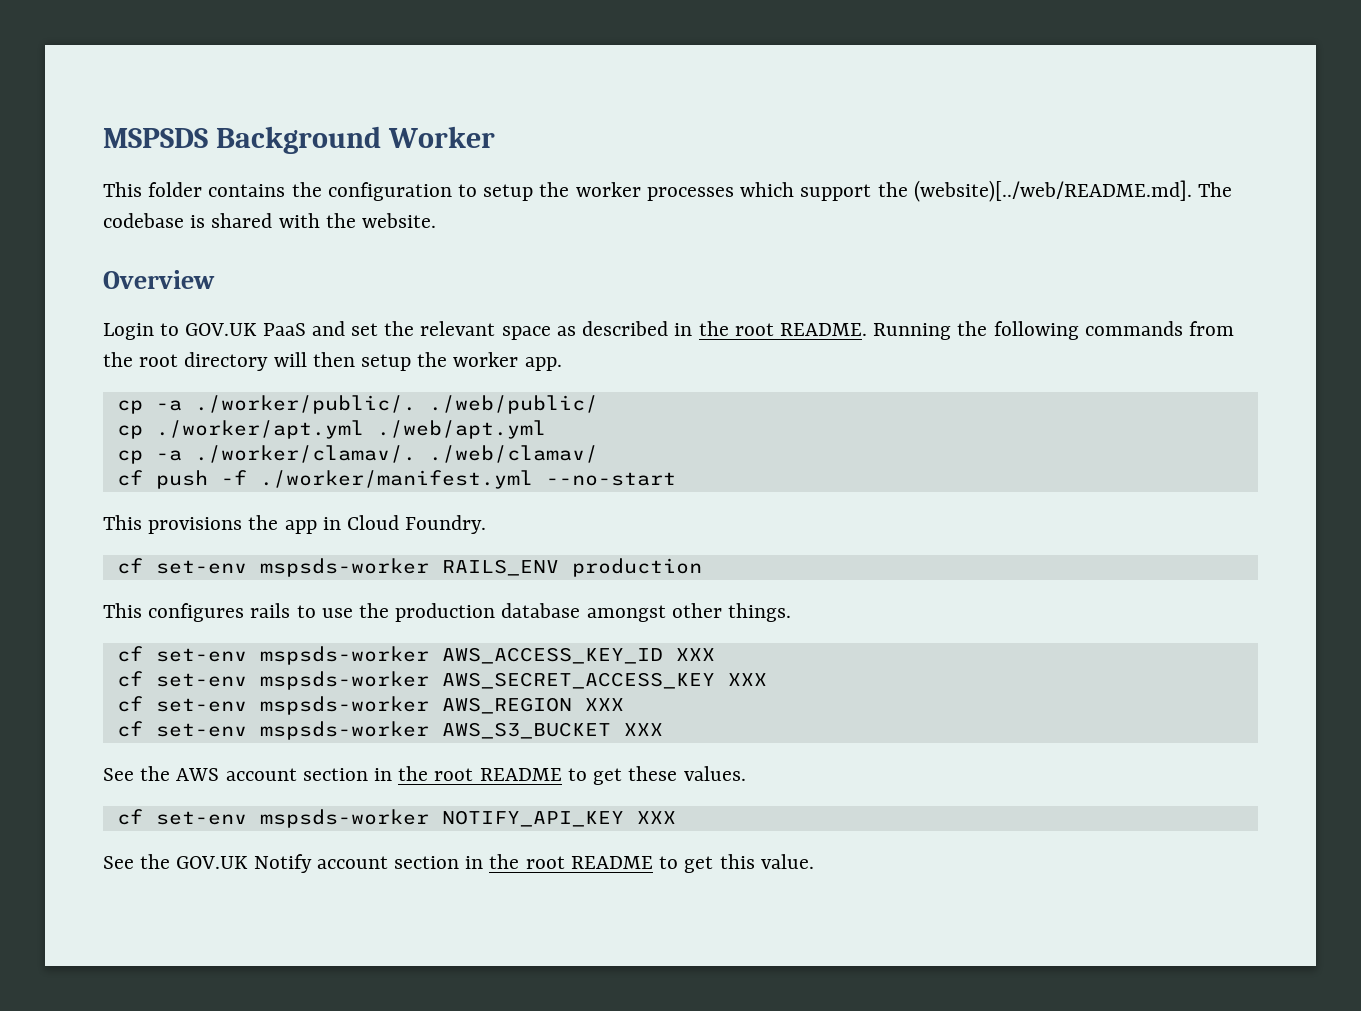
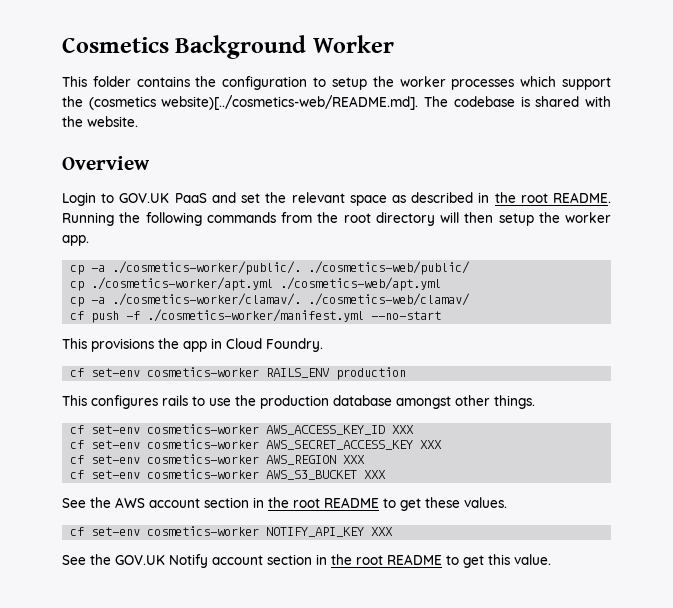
[103,128,208,148] MSPSDS -> [62,37,169,53] Cosmetics
[913,180,1192,202] (website)[../web/README.md]. -> [88,95,419,110] (cosmetics website)[../cosmetics-web/README.md].
[194,395,598,414] [116,420,546,439] [116,445,598,464] ./worker/public/. ./web/public/ // cp ./worker/apt.yml ./web/apt.yml // cp -a ./worker/clamav/. ./web/clamav/ -> [112,261,471,275] [70,277,442,291] [70,293,471,307] ./cosmetics-worker/public/. ./cosmetics-web/public/ // cp ./cosmetics-worker/apt.yml ./cosmetics-web/apt.yml // cp -a ./cosmetics-worker/clamav/. ./cosmetics-web/clamav/
[259,470,533,489] ./worker/manifest.yml -> [147,309,365,322] ./cosmetics-worker/manifest.yml
[259,558,429,577] mspsds-worker -> [147,367,260,377] cosmetics-worker
[259,646,429,665] mspsds-worker -> [147,424,260,434] cosmetics-worker
[259,671,429,690] mspsds-worker -> [147,439,260,449] cosmetics-worker
[259,696,429,715] mspsds-worker -> [147,454,260,464] cosmetics-worker
[259,721,429,740] mspsds-worker -> [147,469,260,479] cosmetics-worker
[259,809,429,828] mspsds-worker -> [147,526,260,536] cosmetics-worker

